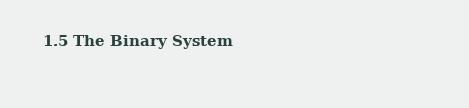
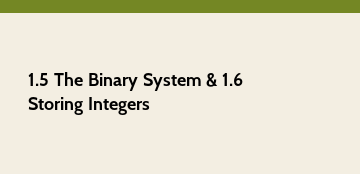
(233, 42) none -> [206,73,244,87] [28,97,150,115] & 1.6 Storing Integers

